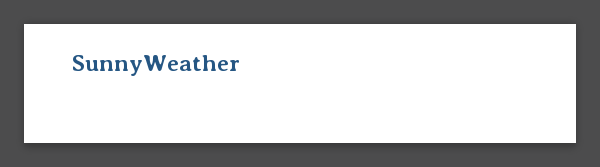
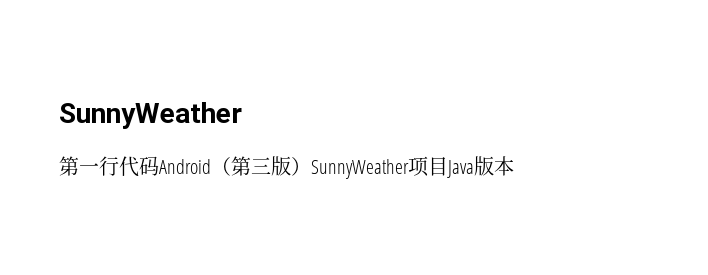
[72,55,240,76] SunnyWeather -> [59,102,242,129] [59,156,514,179] SunnyWeather // 第一行代码Android（第三版）SunnyWeather项目Java版本

